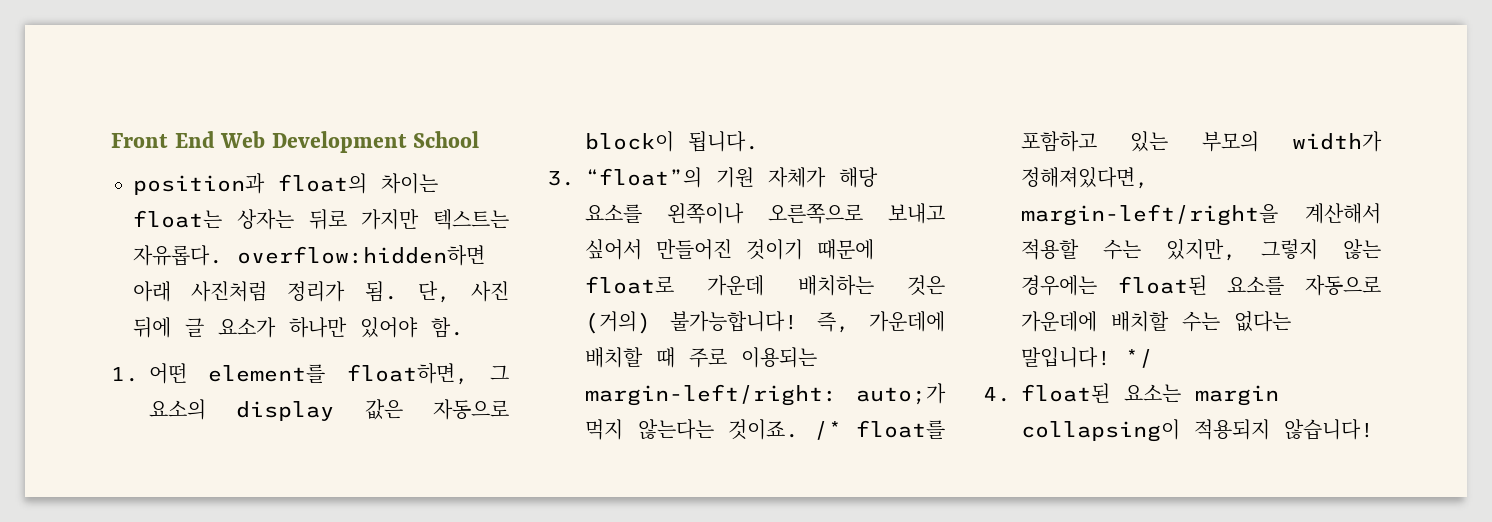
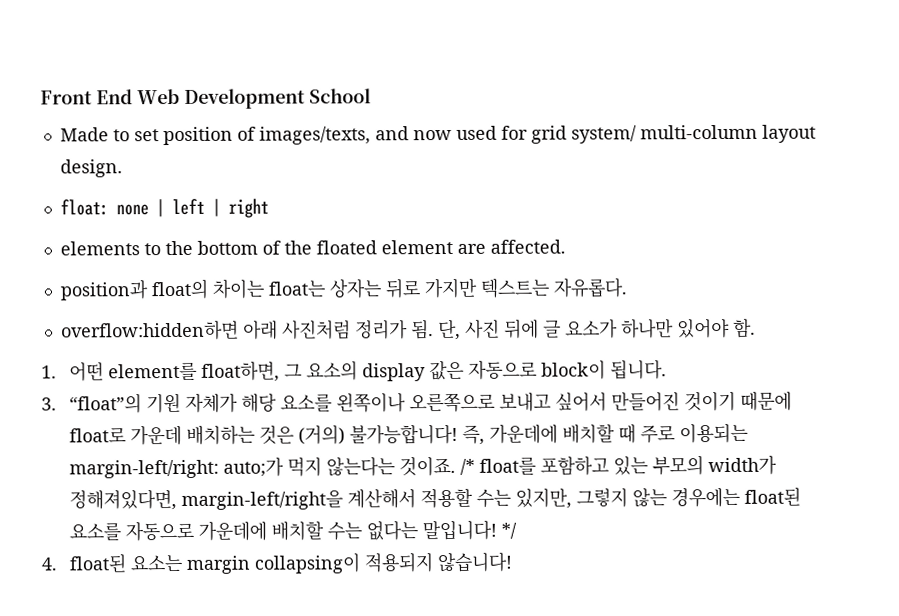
(480, 139) none -> [59,124,816,146] [59,159,123,178] [59,198,269,218] [59,239,566,256] // Made to set position of images/texts, and now used for grid system/ multi-column layout design. // float: none | left | right // elements to the bottom of the floated element are affected.
(223, 255) none -> (627, 287) //

